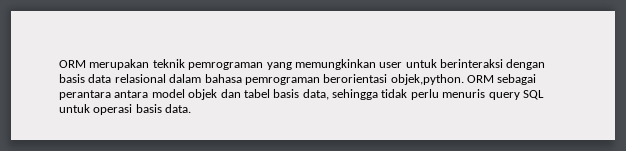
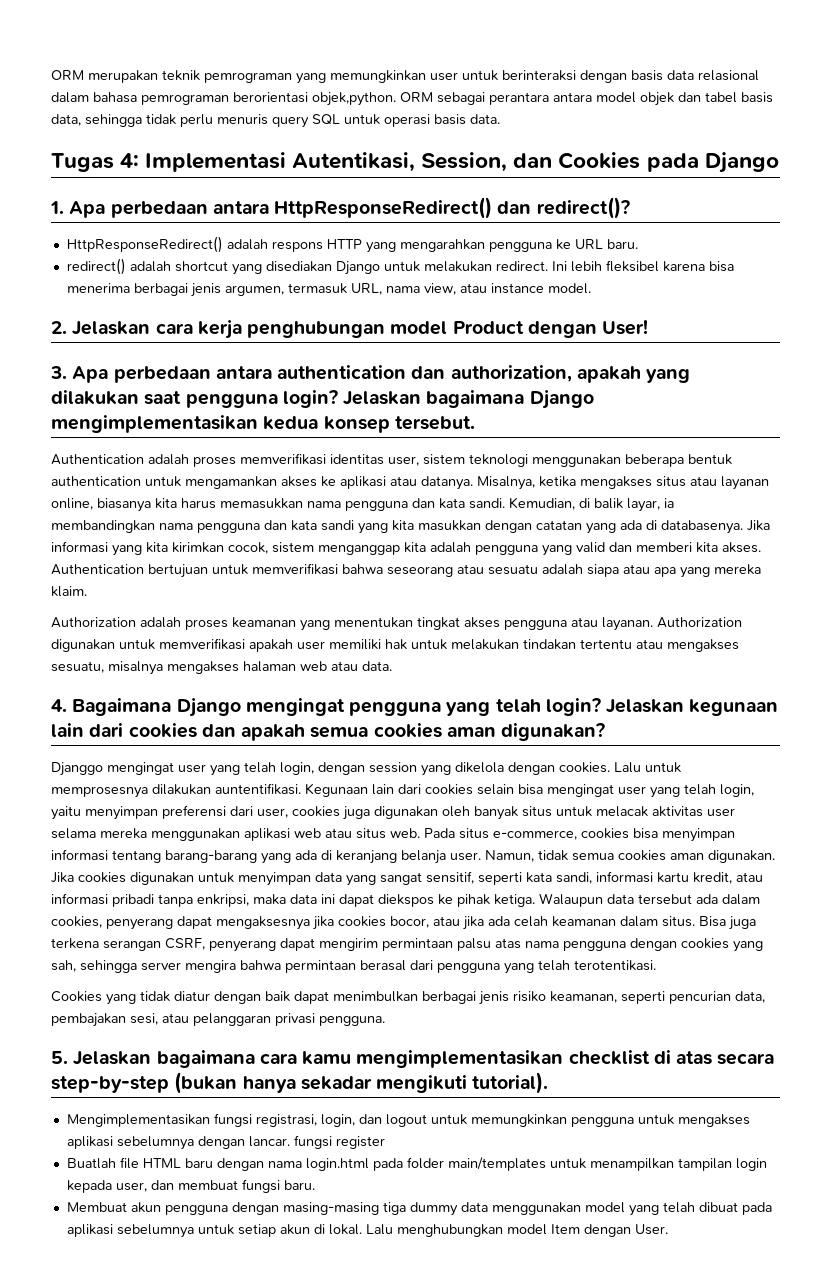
(192, 108) none -> [51,152,779,173] [50,197,630,219] [66,236,638,253] [66,258,734,275] [66,283,591,297] [51,320,649,339] [50,365,691,383] [51,390,594,409] [51,415,475,433] [51,453,732,467] [51,476,769,490] [51,497,674,512] [51,520,770,534] [51,541,761,556] [51,563,761,578] [51,586,87,597] [51,617,742,631] [51,638,739,652] [51,661,392,675] [51,698,779,717] [51,723,606,741] [51,762,681,776] [51,783,754,798] [51,805,735,820] [51,828,735,842] [51,849,775,864] [51,871,763,886] [51,893,760,907] [51,916,756,930] [51,938,763,952] [51,960,656,974] [51,991,765,1005] [51,1013,385,1027] [51,1050,775,1068] [51,1072,549,1094] [66,1113,750,1127] [66,1135,385,1150] [66,1157,767,1171] [66,1179,315,1193] [66,1202,772,1216] [66,1224,668,1238] // Tugas 4: Implementasi Autentikasi, Session, dan Cookies pada Django // 1. Apa perbedaan antara HttpResponseRedirect() dan redirect()? // HttpResponseRedirect() adalah respons HTTP yang mengarahkan pengguna ke URL baru. // redirect() adalah shortcut yang disediakan Django untuk melakukan redirect. Ini lebih fleksibel karena bisa menerima berbagai jenis argumen, termasuk URL, nama view, atau instance model. // 2. Jelaskan cara kerja penghubungan model Product dengan User! // 3. Apa perbedaan antara authentication dan authorization, apakah yang dilakukan saat pengguna login? Jelaskan bagaimana Django mengimplementasikan kedua konsep tersebut. // Authentication adalah proses memverifikasi identitas user, sistem teknologi menggunakan beberapa bentuk authentication untuk mengamankan akses ke aplikasi atau datanya. Misalnya, ketika mengakses situs atau layanan online, biasanya kita harus memasukkan nama pengguna dan kata sandi. Kemudian, di balik layar, ia membandingkan nama pengguna dan kata sandi yang kita masukkan dengan catatan yang ada di databasenya. Jika informasi yang kita kirimkan cocok, sistem menganggap kita adalah pengguna yang valid dan memberi kita akses. Authentication bertujuan untuk memverifikasi bahwa seseorang atau sesuatu adalah siapa atau apa yang mereka klaim. // Authorization adalah proses keamanan yang menentukan tingkat akses pengguna atau layanan. Authorization digunakan untuk memverifikasi apakah user memiliki hak untuk melakukan tindakan tertentu atau mengakses sesuatu, misalnya mengakses halaman web atau data. // 4. Bagaimana Django mengingat pengguna yang telah login? Jelaskan kegunaan lain dari cookies dan apakah semua cookies aman digunakan? // Djanggo mengingat user yang telah login, dengan session yang dikelola dengan cookies. Lalu untuk memprosesnya dilakukan auntentifikasi. Kegunaan lain dari cookies selain bisa mengingat user yang telah login, yaitu menyimpan preferensi dari user, cookies juga digunakan oleh banyak situs untuk melacak aktivitas user selama mereka menggunakan aplikasi web atau situs web. Pada situs e-commerce, cookies bisa menyimpan informasi tentang barang-barang yang ada di keranjang belanja user. Namun, tidak semua cookies aman digunakan. Jika cookies digunakan untuk menyimpan data yang sangat sensitif, seperti kata sandi, informasi kartu kredit, atau informasi pribadi tanpa enkripsi, maka data ini dapat diekspos ke pihak ketiga. Walaupun data tersebut ada dalam cookies, penyerang dapat mengaksesnya jika cookies bocor, atau jika ada celah keamanan dalam situs. Bisa juga terkena serangan CSRF, penyerang dapat mengirim permintaan palsu atas nama pengguna dengan cookies yang sah, sehingga server mengira bahwa permintaan berasal dari pengguna yang telah terotentikasi. // Cookies yang tidak diatur dengan baik dapat menimbulkan berbagai jenis risiko keamanan, seperti pencurian data, pembajakan sesi, atau pelanggaran privasi pengguna. // 5. Jelaskan bagaimana cara kamu mengimplementasikan checklist di atas secara step-by-step (bukan hanya sekadar mengikuti tutorial). // Mengimplementasikan fungsi registrasi, login, dan logout untuk memungkinkan pengguna untuk mengakses aplikasi sebelumnya dengan lancar. fungsi register // Buatlah file HTML baru dengan nama login.html pada folder main/templates untuk menampilkan tampilan login kepada user, dan membuat fungsi baru. // Membuat akun pengguna dengan masing-masing tiga dummy data menggunakan model yang telah dibuat pada aplikasi sebelumnya untuk setiap akun di lokal. Lalu menghubungkan model Item dengan User.

